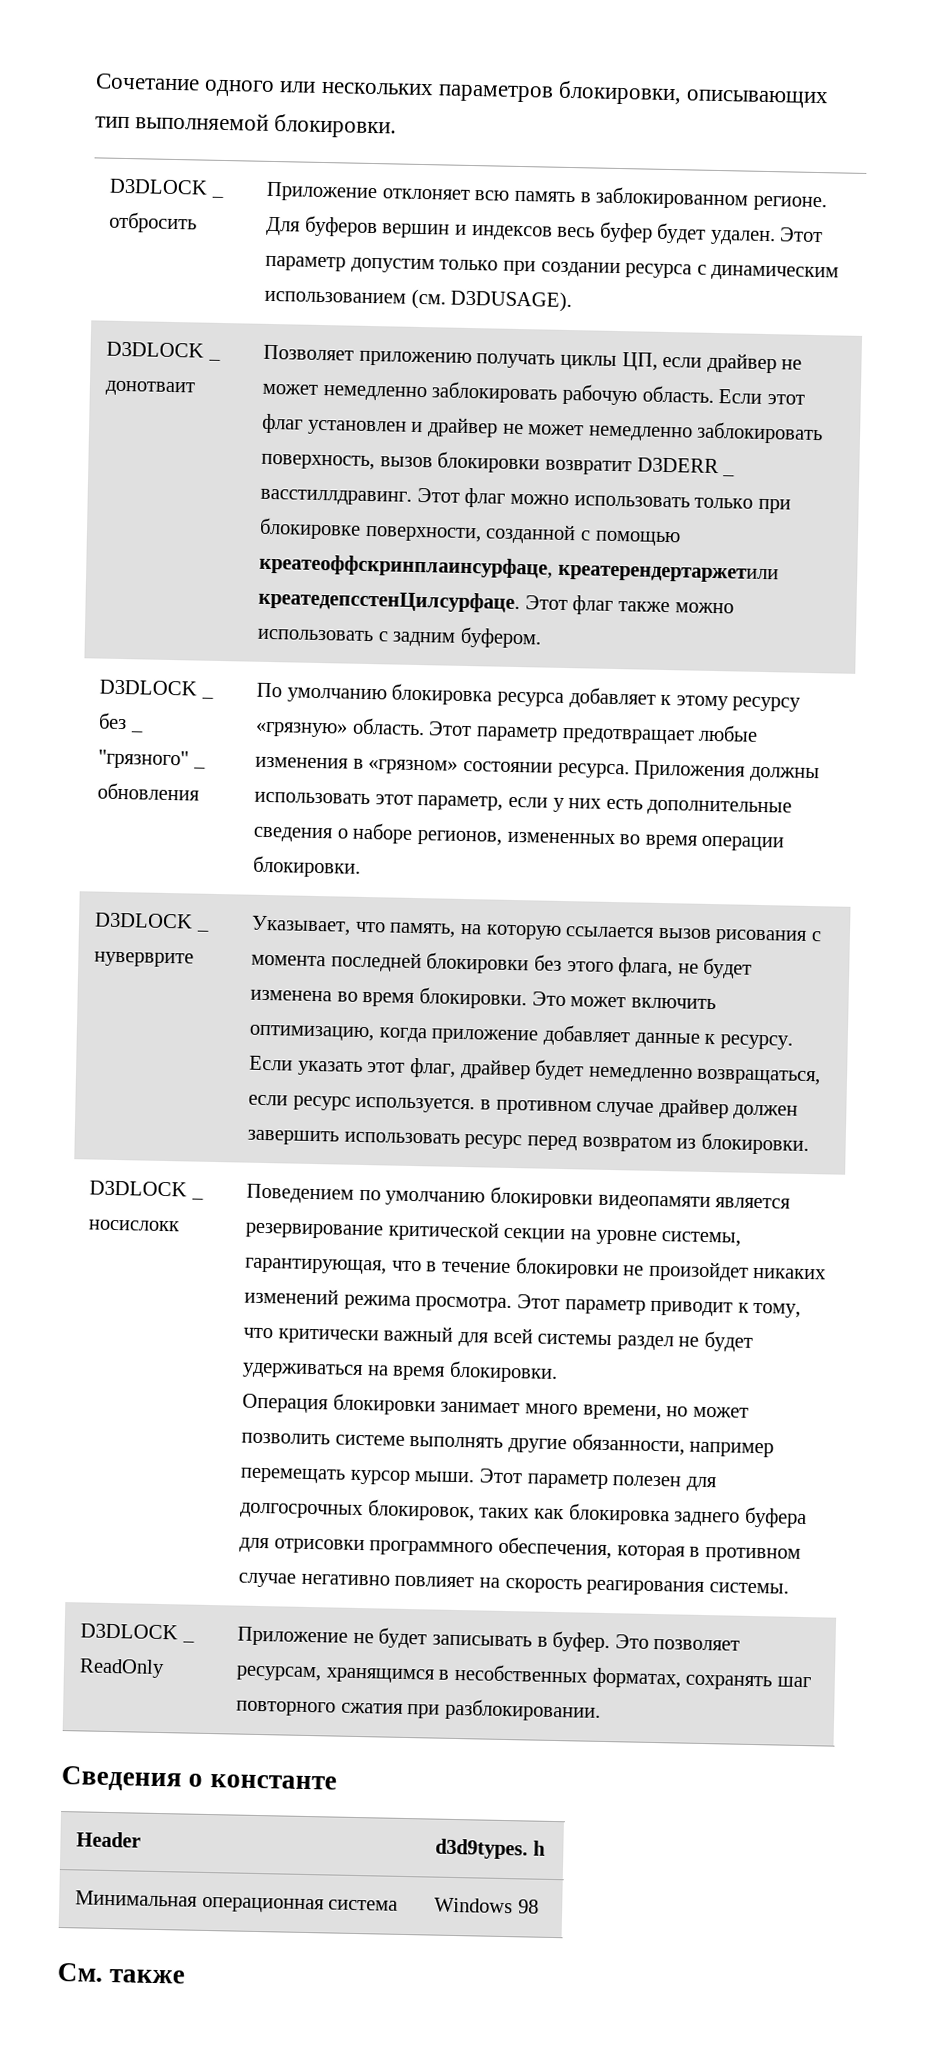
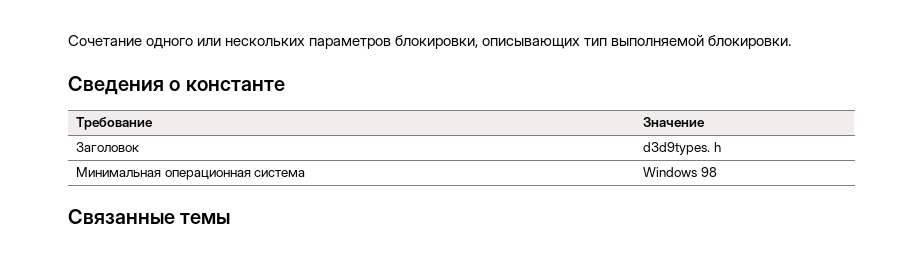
[109,178,224,198] [109,211,198,234] [266,181,827,212] [266,215,824,246] [265,255,840,282] [264,288,573,313] [106,341,221,361] [105,380,197,397] [263,344,803,374] [262,381,805,406] [261,413,824,445] [261,451,736,477] [260,487,791,514] [259,517,681,547] [259,553,779,584] [258,588,734,615] [257,626,542,649] [99,679,214,699] [98,712,143,733] [98,749,206,770] [97,782,201,801] [256,682,802,712] [255,717,759,745] [255,756,820,783] [254,791,793,817] [253,822,785,852] [253,855,362,878] [94,912,209,932] [94,951,195,968] [251,915,822,945] [251,951,753,979] [250,987,716,1010] [249,1024,793,1050] [249,1055,822,1086] [248,1094,799,1120] [247,1129,809,1156] [89,1180,204,1200] [88,1219,181,1232] [246,1183,792,1212] [245,1220,742,1247] [245,1257,827,1282] [244,1287,802,1318] [243,1325,753,1352] [242,1360,558,1383] [242,1393,749,1421] [241,1432,775,1458] [240,1467,717,1492] [240,1499,807,1529] [239,1536,801,1563] [238,1572,789,1597] [80,1623,195,1643] [79,1658,166,1679] [237,1626,741,1653] [236,1663,811,1691] [236,1698,601,1722] // D3DLOCK _ отбросить | Приложение отклоняет всю память в заблокированном регионе. Для буферов вершин и индексов весь буфер будет удален. Этот параметр допустим только при создании ресурса с динамическим использованием (см. D3DUSAGE). // D3DLOCK _ донотваит | Позволяет приложению получать циклы ЦП, если драйвер не может немедленно заблокировать рабочую область. Если этот флаг установлен и драйвер не может немедленно заблокировать поверхность, вызов блокировки возвратит D3DERR _ васстиллдравинг. Этот флаг можно использовать только при блокировке поверхности, созданной с помощью креатеоффскринплаинсурфаце, креатерендертаржетили креатедепсстенЦилсурфаце. Этот флаг также можно использовать с задним буфером. // D3DLOCK _ без _ "грязного" _ обновления | По умолчанию блокировка ресурса добавляет к этому ресурсу «грязную» область. Этот параметр предотвращает любые изменения в «грязном» состоянии ресурса. Приложения должны использовать этот параметр, если у них есть дополнительные сведения о наборе регионов, измененных во время операции блокировки. // D3DLOCK _ нуверврите | Указывает, что память, на которую ссылается вызов рисования с момента последней блокировки без этого флага, не будет изменена во время блокировки. Это может включить оптимизацию, когда приложение добавляет данные к ресурсу. Если указать этот флаг, драйвер будет немедленно возвращаться, если ресурс используется. в противном случае драйвер должен завершить использовать ресурс перед возвратом из блокировки. // D3DLOCK _ носислокк | Поведением по умолчанию блокировки видеопамяти является резервирование критической секции на уровне системы, гарантирующая, что в течение блокировки не произойдет никаких изменений режима просмотра. Этот параметр приводит к тому, что критически важный для всей системы раздел не будет удерживаться на время блокировки. // Операция блокировки занимает много времени, но может позволить системе выполнять другие обязанности, например перемещать курсор мыши. Этот параметр полезен для долгосрочных блокировок, таких как блокировка заднего буфера для отрисовки программного обеспечения, которая в противном случае негативно повлияет на скорость реагирования системы. // D3DLOCK _ ReadOnly | Приложение не будет записывать в буфер. Это позволяет ресурсам, хранящимся в несобственных форматах, сохранять шаг повторного сжатия при разблокировании. -> (792, 42) none
[76,1831,142,1848] Header -> [75,117,153,130] [642,117,705,127] [75,142,139,152] Требование | Значение // Заголовок
[57,1962,186,1984] См. также -> [68,209,231,224] Связанные темы

